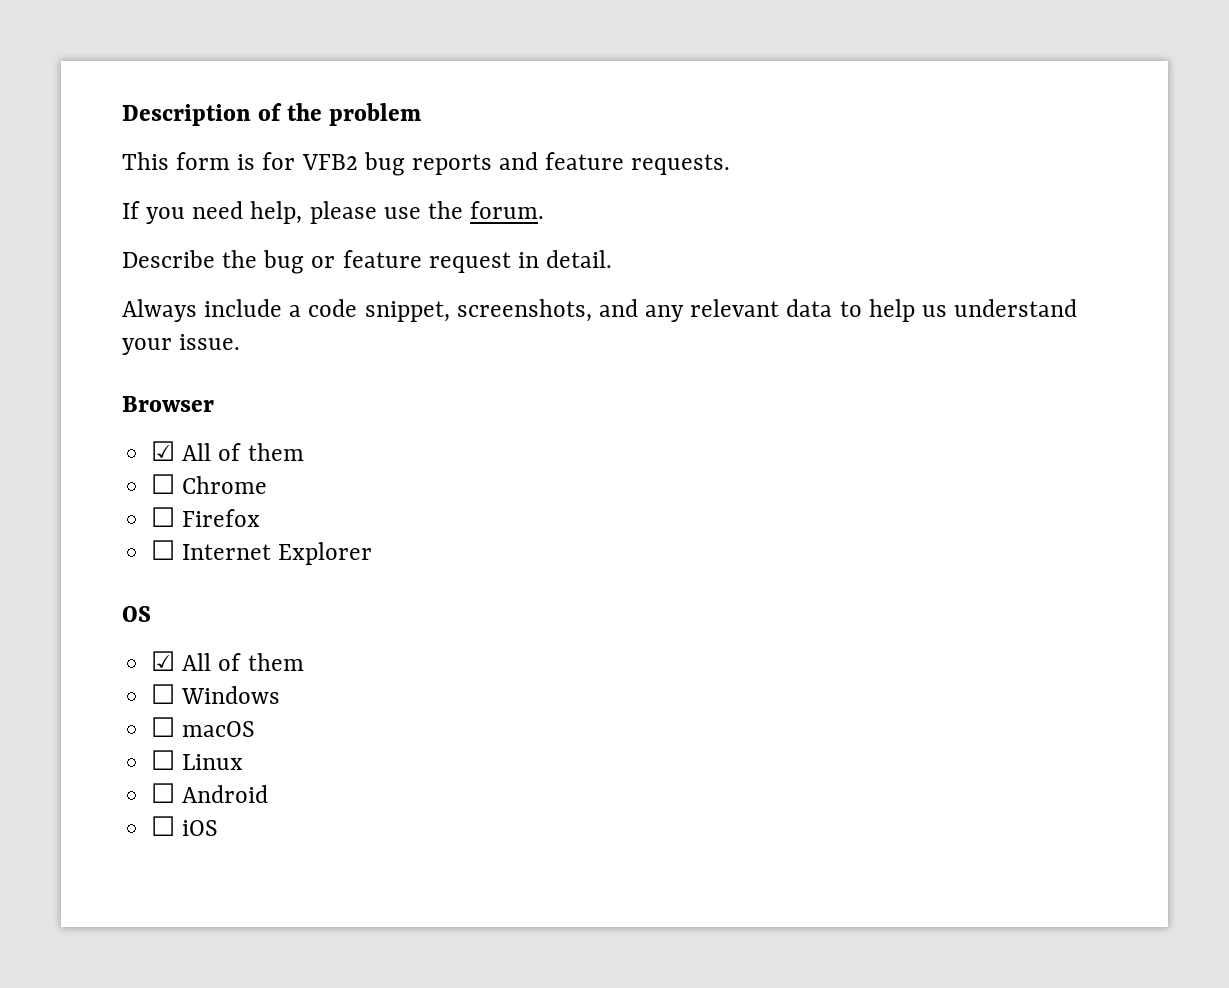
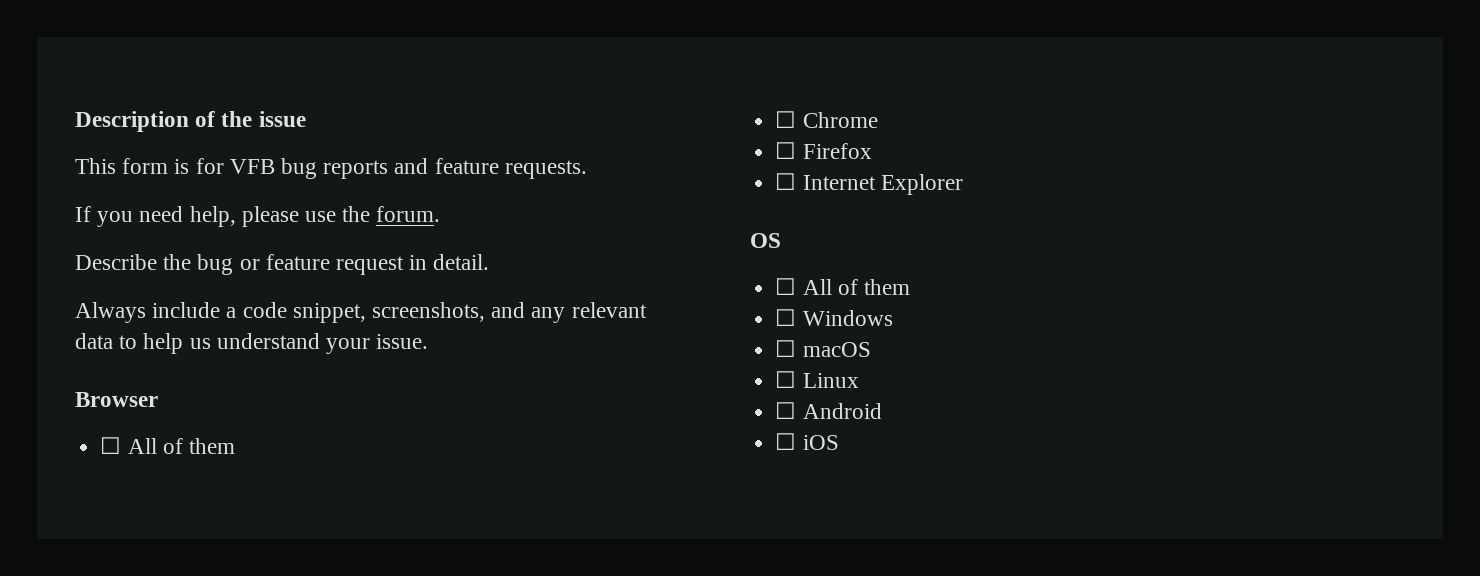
[329,103,422,126] problem -> [258,111,306,127] issue
[301,154,358,170] VFB2 -> [229,159,275,174] VFB
[151,441,176,461] ☑ -> [100,437,122,454] ☐
[151,651,176,671] ☑ -> [775,278,797,295] ☐

